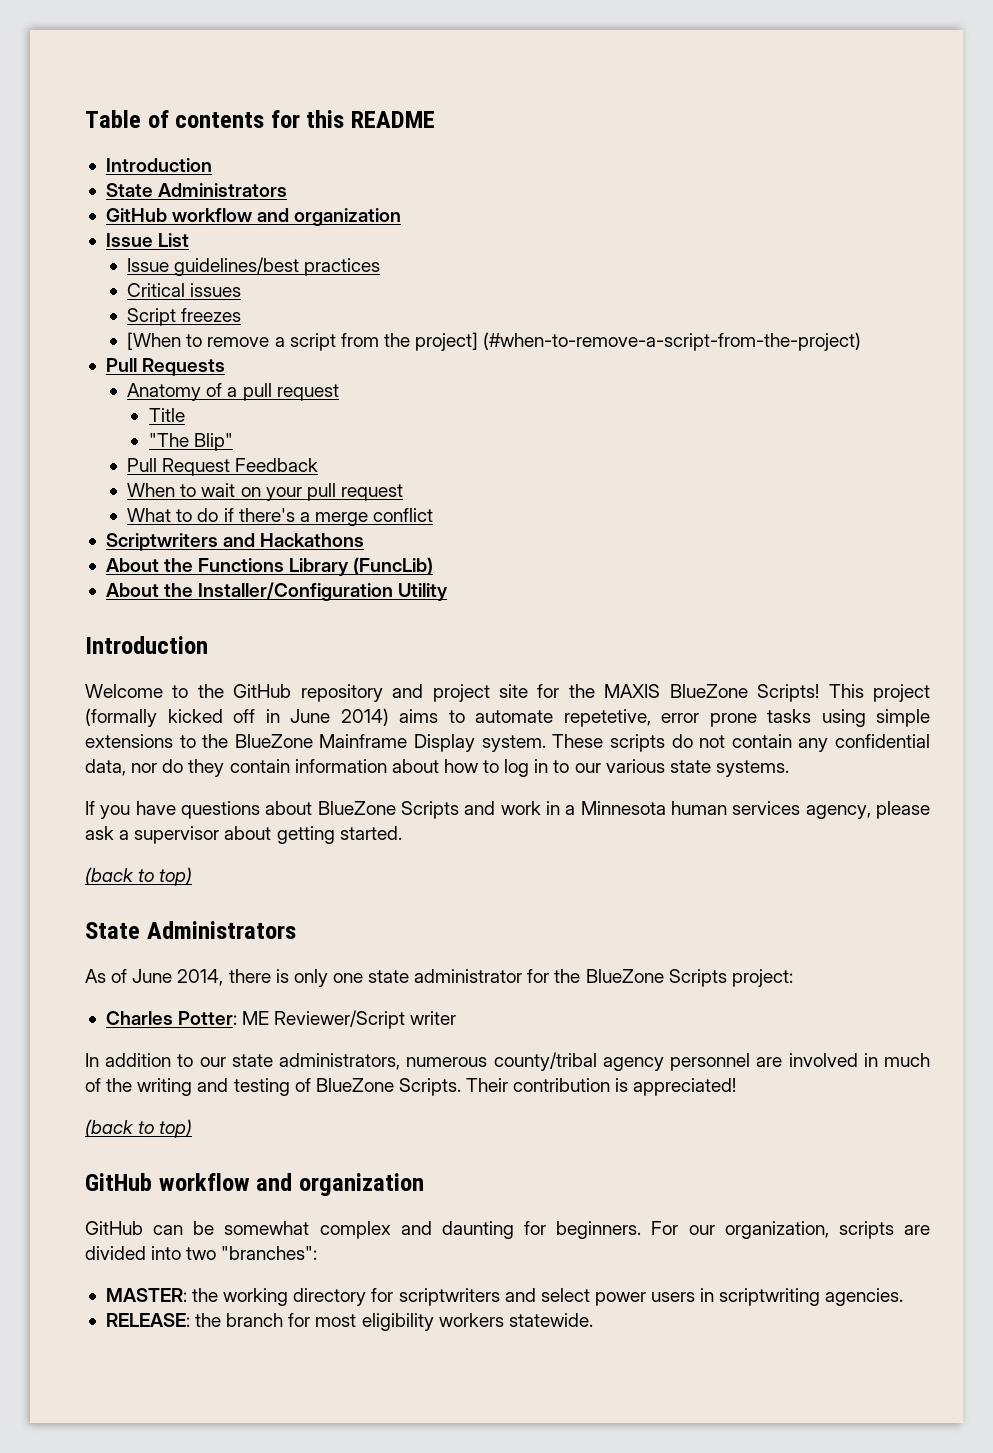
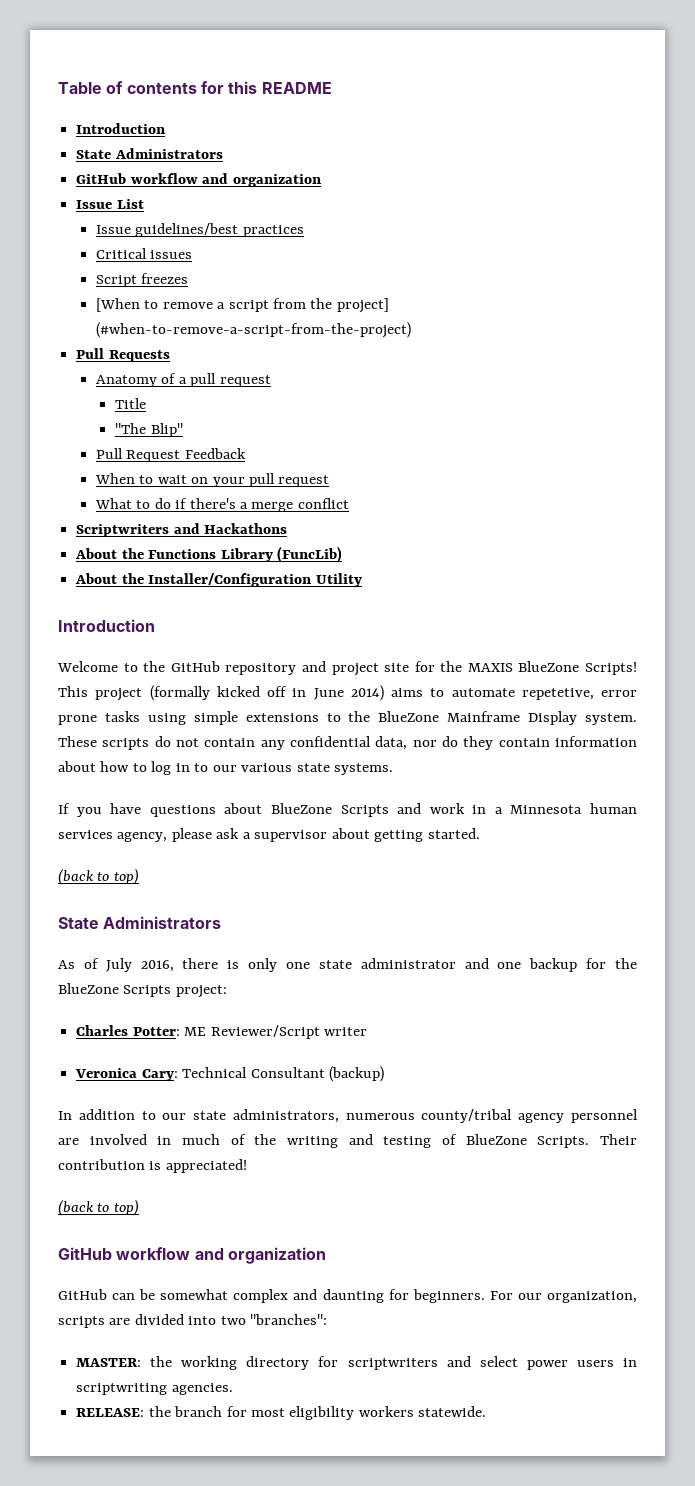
[132,969,224,986] June 2014, -> [105,958,174,972] July 2016,
(523, 976) none -> [464,958,578,972] and one backup
(457, 1018) none -> [75,1066,384,1082] // Veronica Cary: Technical Consultant (backup)

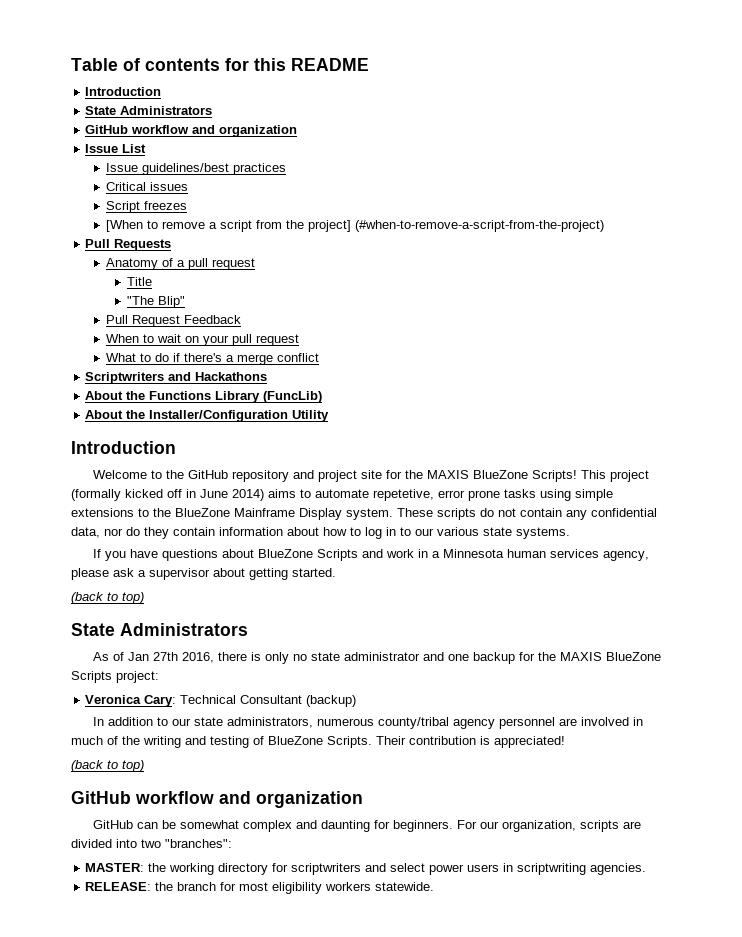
[105,958,132,972] July -> [128,652,179,661] Jan 27th
[286,962,310,969] one -> [293,654,308,661] no
(637, 963) none -> [560,652,603,661] MAXIS
[76,1025,367,1039] // Charles Potter: ME Reviewer/Script writer -> (159, 677) none

